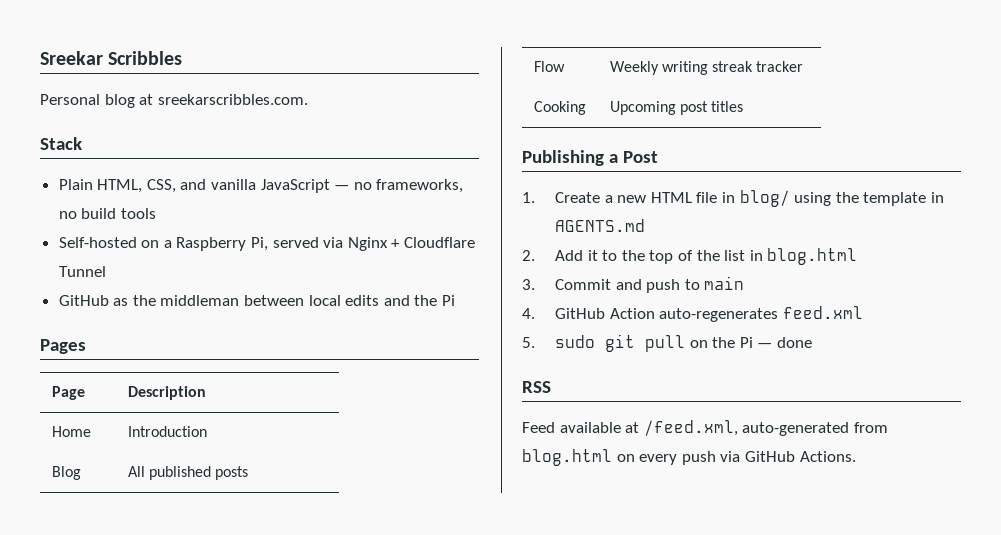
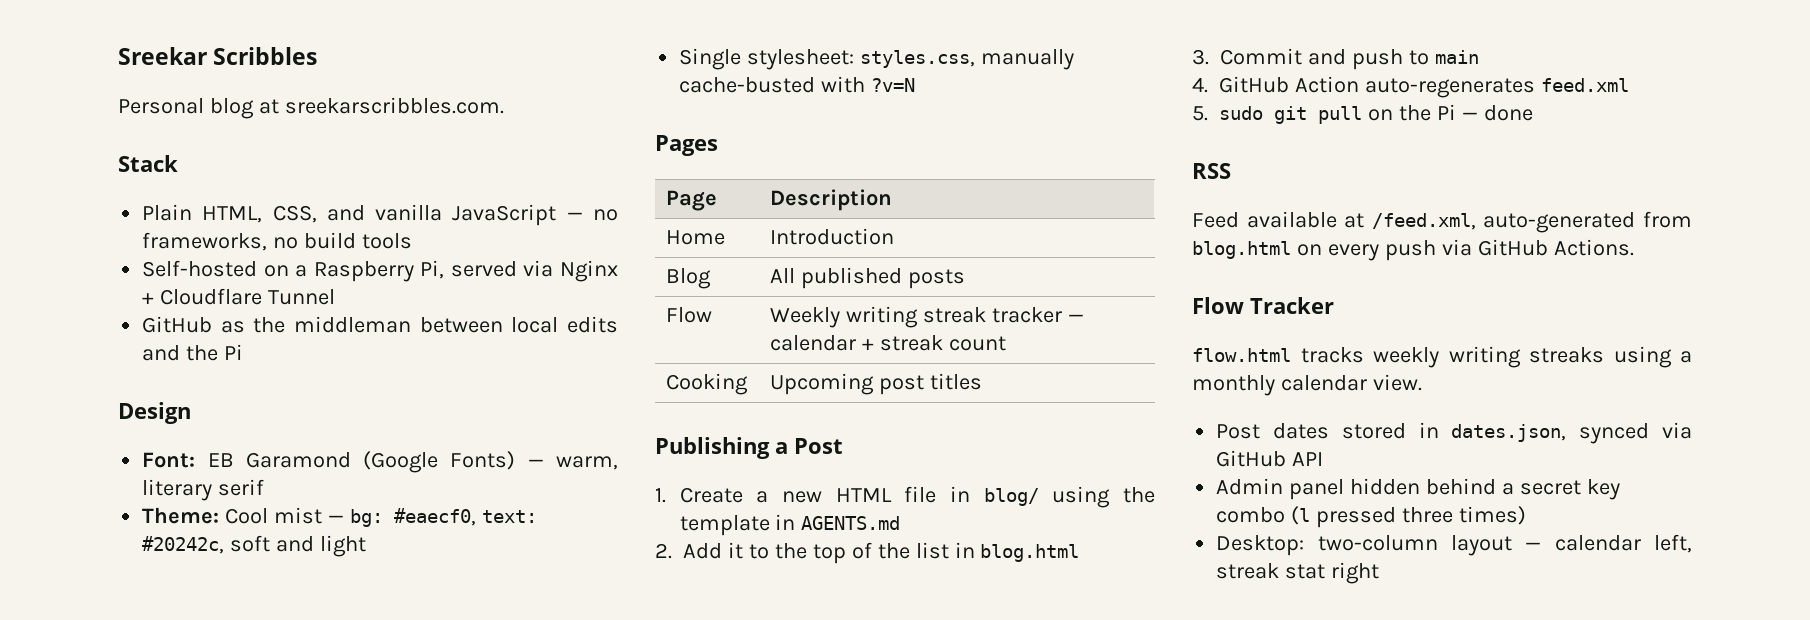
(456, 300) none -> [118,402,191,424] [142,451,618,473] [142,479,265,501] [142,507,537,527] [142,535,367,557] [679,48,1075,70] [679,76,916,93] // Design // Font: EB Garamond (Google Fonts) — warm, literary serif // Theme: Cool mist — bg: #eaecf0, text: #20242c, soft and light // Single stylesheet: styles.css, manually cache-busted with ?v=N
(804, 66) none -> [1068,314,1085,322] [770,335,1007,351] — calendar + streak count
(856, 456) none -> [1192,297,1334,314] [1192,346,1692,368] [1192,374,1422,396] [1216,422,1692,444] [1216,450,1324,467] [1216,478,1620,500] [1216,506,1526,528] [1216,534,1692,556] [1216,562,1380,584] // Flow Tracker // flow.html tracks weekly writing streaks using a monthly calendar view. // Post dates stored in dates.json, synced via GitHub API // Admin panel hidden behind a secret key combo (l pressed three times) // Desktop: two-column layout — calendar left, streak stat right

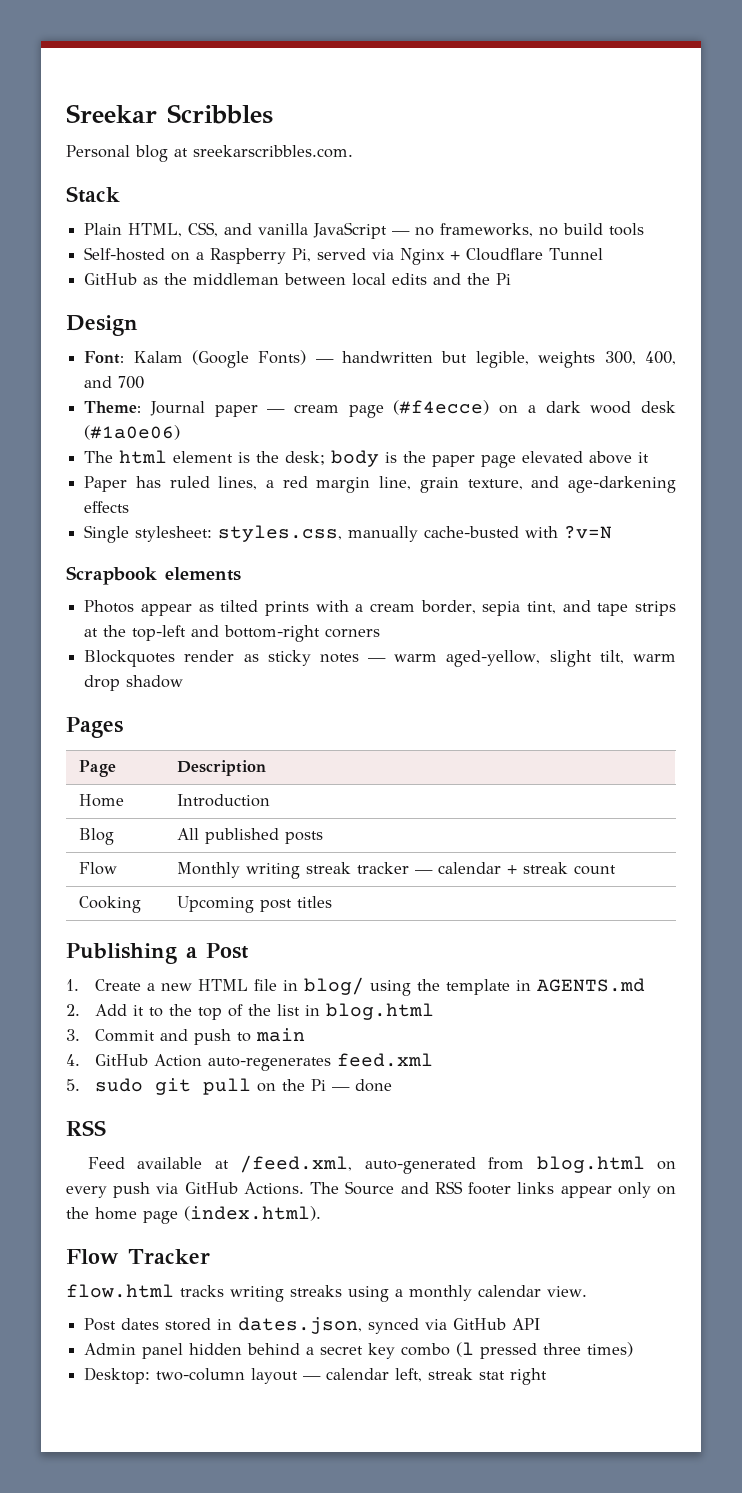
[207,452,351,468] EB Garamond -> [133,351,183,363] Kalam
[556,456,618,470] [142,479,265,501] [142,507,537,527] [142,535,367,557] warm, literary serif // Theme: Cool mist — bg: #eaecf0, text: #20242c, soft and light -> [342,351,676,368] [84,376,145,389] [84,400,676,418] [84,425,181,440] [84,450,650,468] [84,476,676,493] [84,501,130,513] handwritten but legible, weights 300, 400, and 700 // Theme: Journal paper — cream page (#f4ecce) on a dark wood desk (#1a0e06) // The html element is the desk; body is the paper page elevated above it // Paper has ruled lines, a red margin line, grain texture, and age-darkening effects
(916, 85) none -> [66,566,241,585] [84,600,676,616] [84,625,381,642] [84,650,676,667] [84,675,184,691] // Scrapbook elements // Photos appear as tilted prints with a cream border, sepia tint, and tape strips at the top-left and bottom-right corners // Blockquotes render as sticky notes — warm aged-yellow, slight tilt, warm drop shadow
[770,307,841,328] Weekly -> [177,862,241,878] Monthly
(1634, 247) none -> [310,1181,676,1198] [66,1206,321,1224] The Source and RSS footer links appear only on the home page (index.html).
[1373,347,1439,368] weekly -> (224, 1291) none

